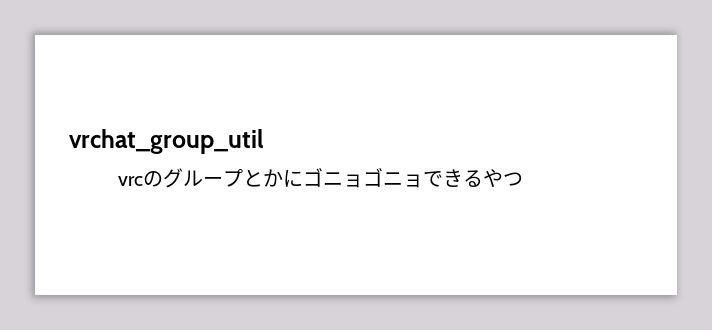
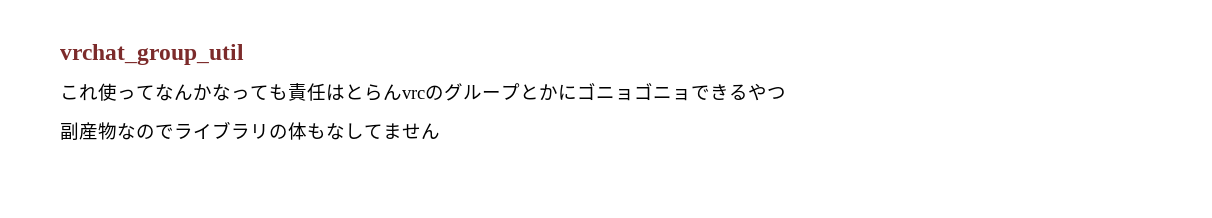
(264, 141) none -> [60,83,402,101] これ使ってなんかなっても責任はとらん
(524, 179) none -> [60,121,440,141] // 副産物なのでライブラリの体もなしてません

